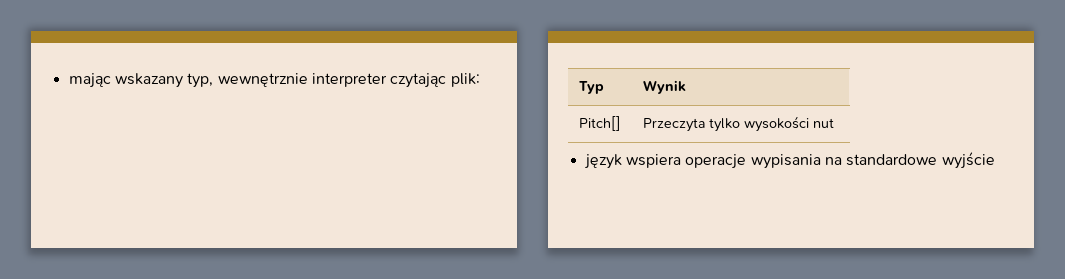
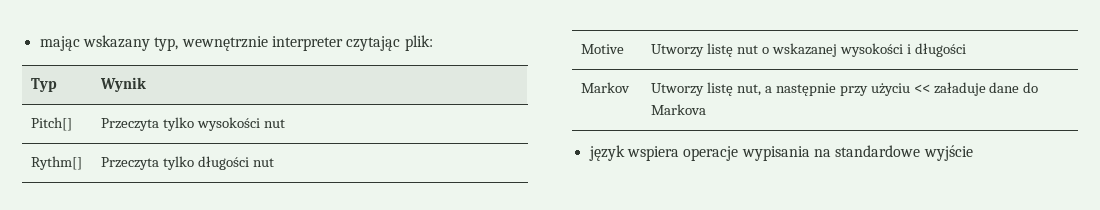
(834, 123) none -> [31,156,83,170] [101,156,274,170] [581,44,625,54] [651,43,966,57] [581,82,631,93] [651,82,1039,96] [651,104,707,115] // Rythm[] | Przeczyta tylko długości nut // Motive | Utworzy listę nut o wskazanej wysokości i długości // Markov | Utworzy listę nut, a następnie przy użyciu << załaduje dane do Markova

